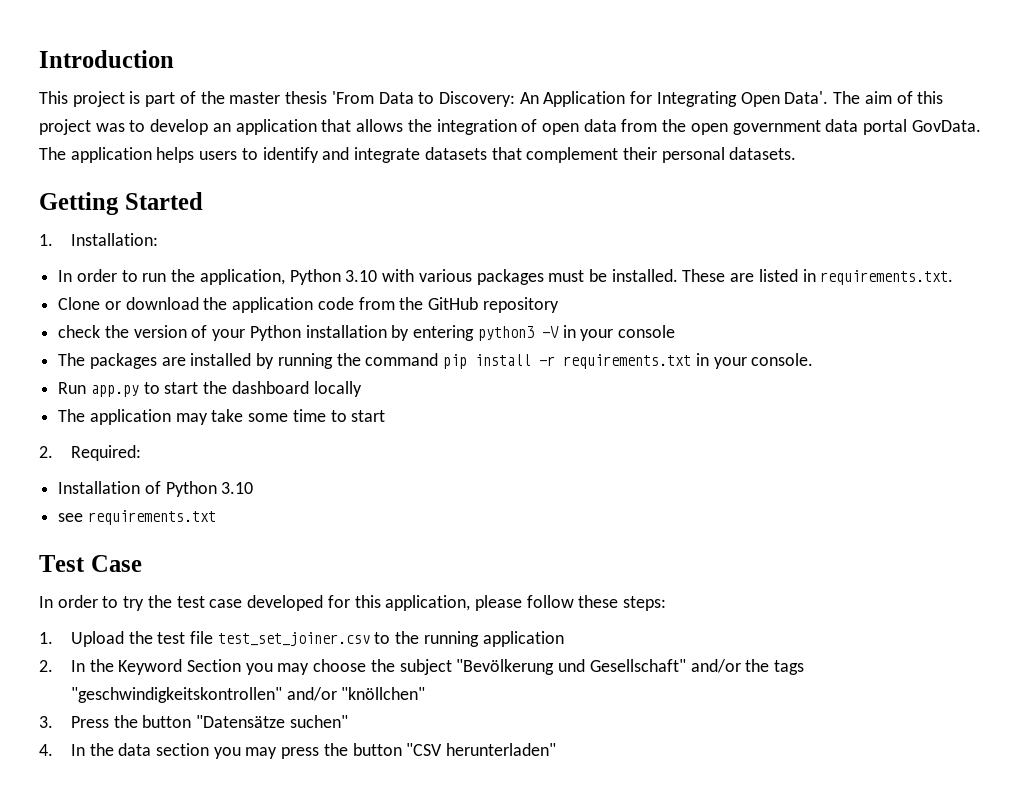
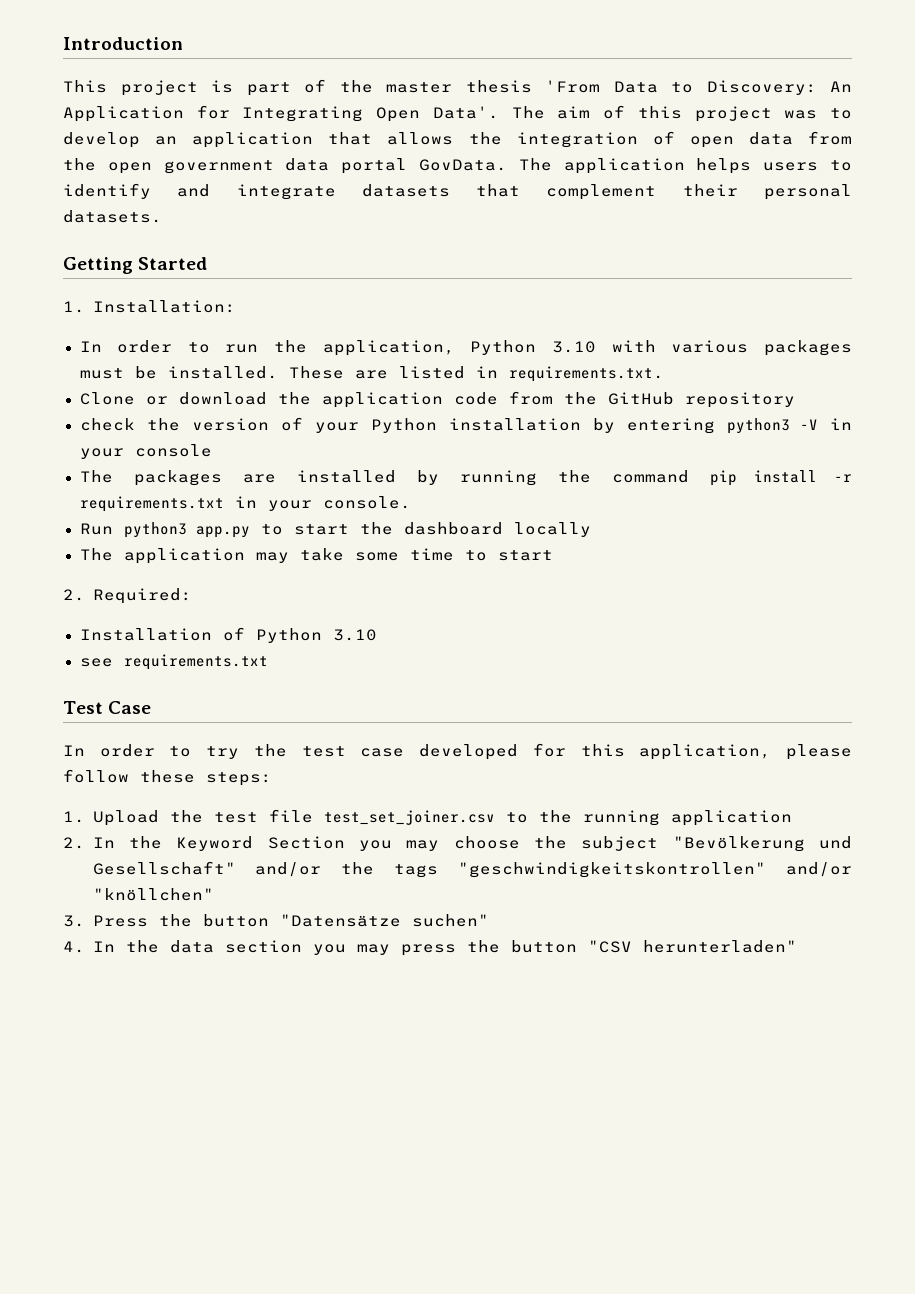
(87, 388) none -> [123,522,187,538] python3

